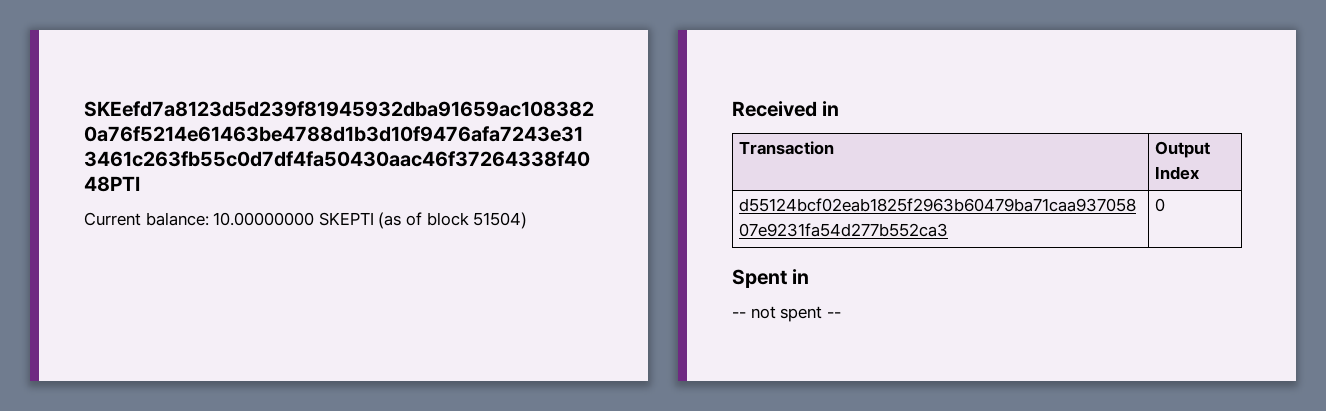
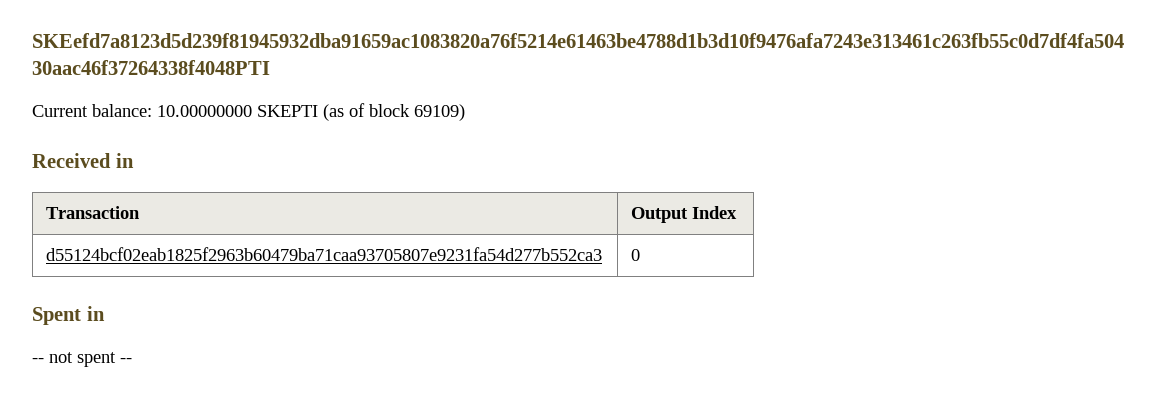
[473,212,528,229] 51504) -> [414,104,465,121] 69109)

